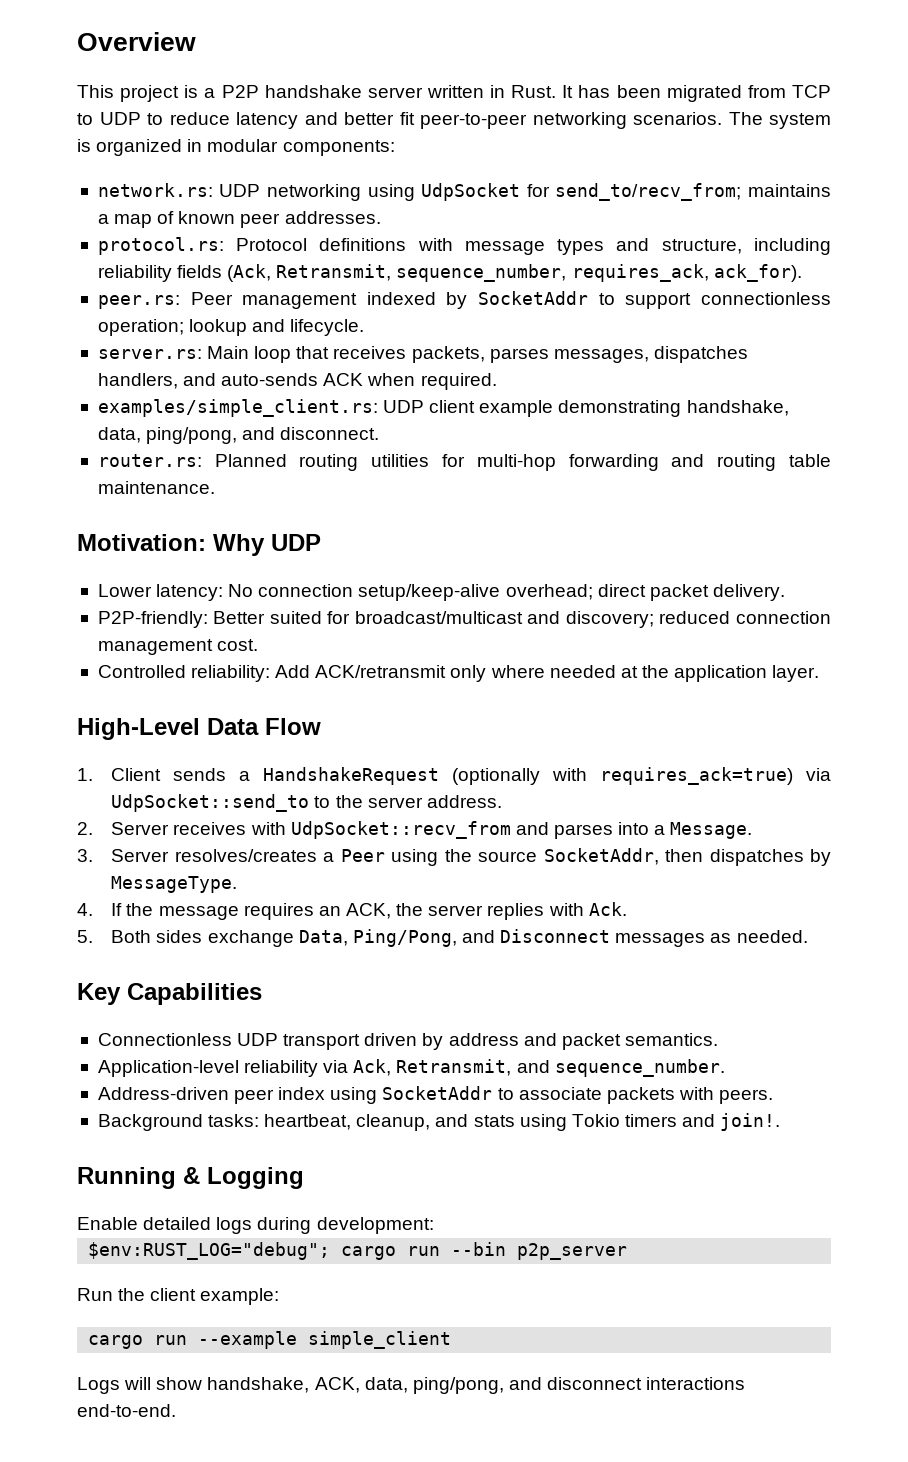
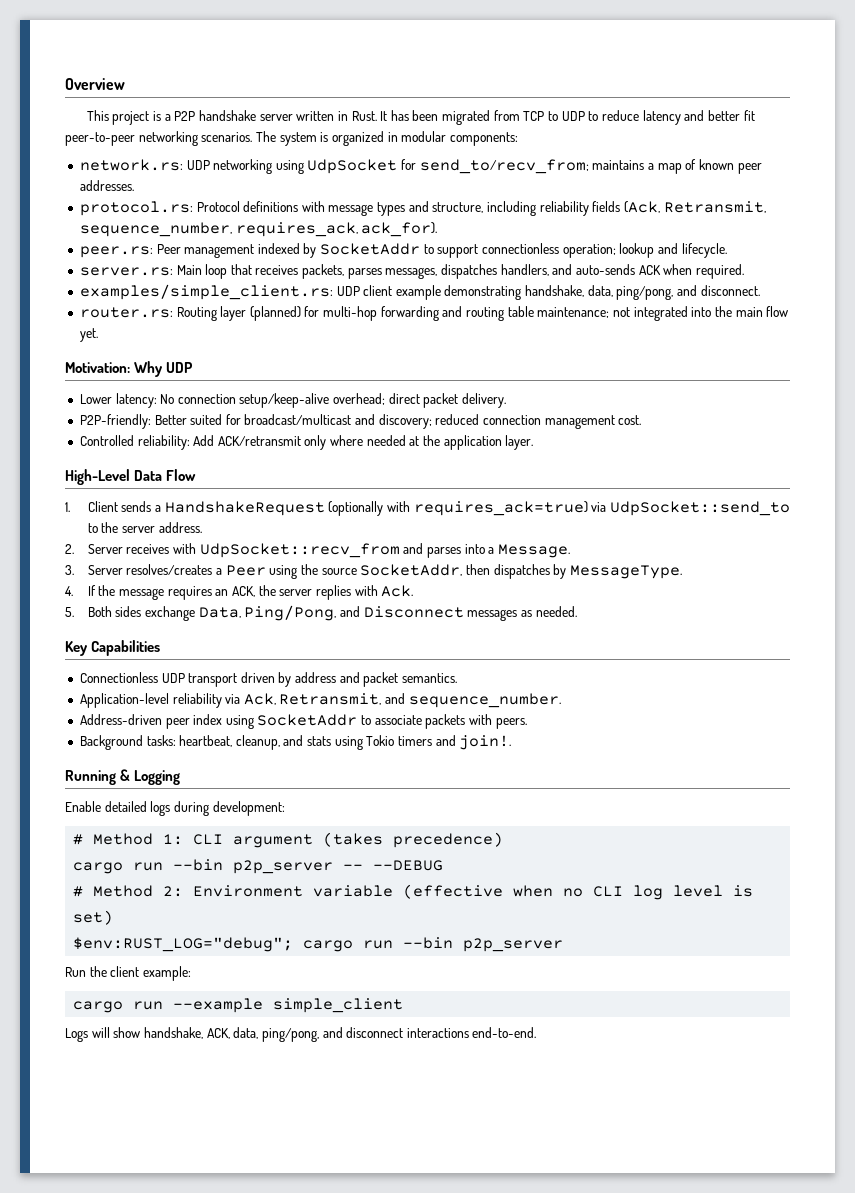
[214,454,430,471] Planned routing utilities -> [176,306,301,321] Routing layer (planned)
[97,481,215,494] maintenance. -> [537,306,789,321] [79,328,98,342] maintenance; not integrated into the main flow yet.
(434, 1225) none -> [73,832,504,848] [73,859,444,874] [73,884,754,900] [73,910,114,925] // # Method 1: CLI argument (takes precedence) // cargo run --bin p2p_server -- --DEBUG // # Method 2: Environment variable (effective when no CLI log level is set)

